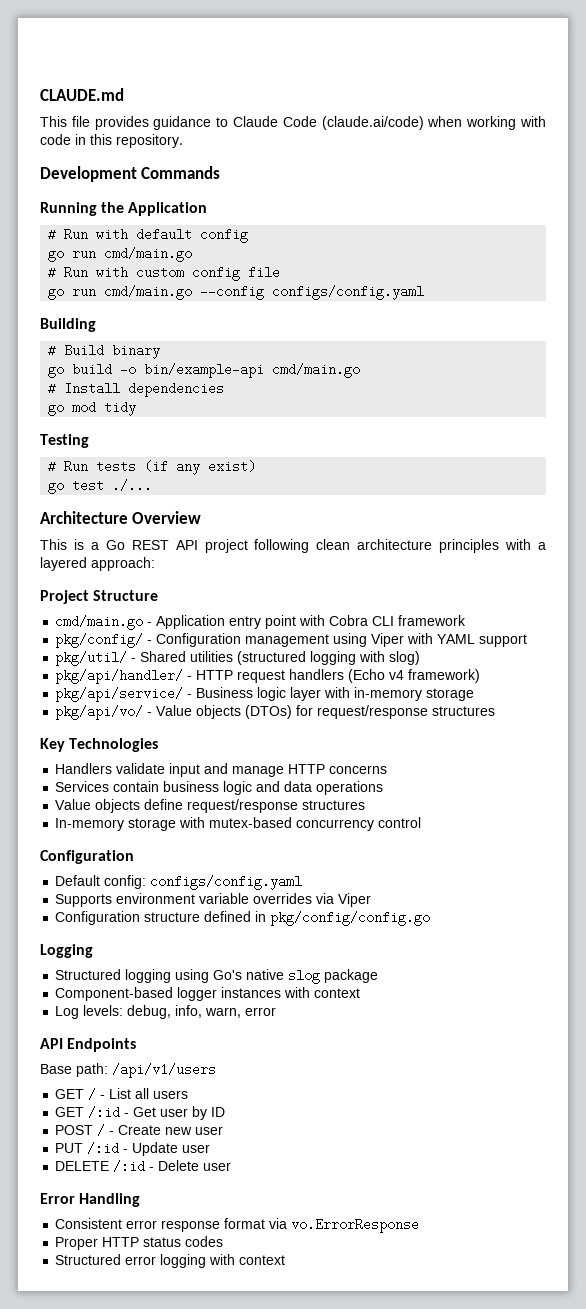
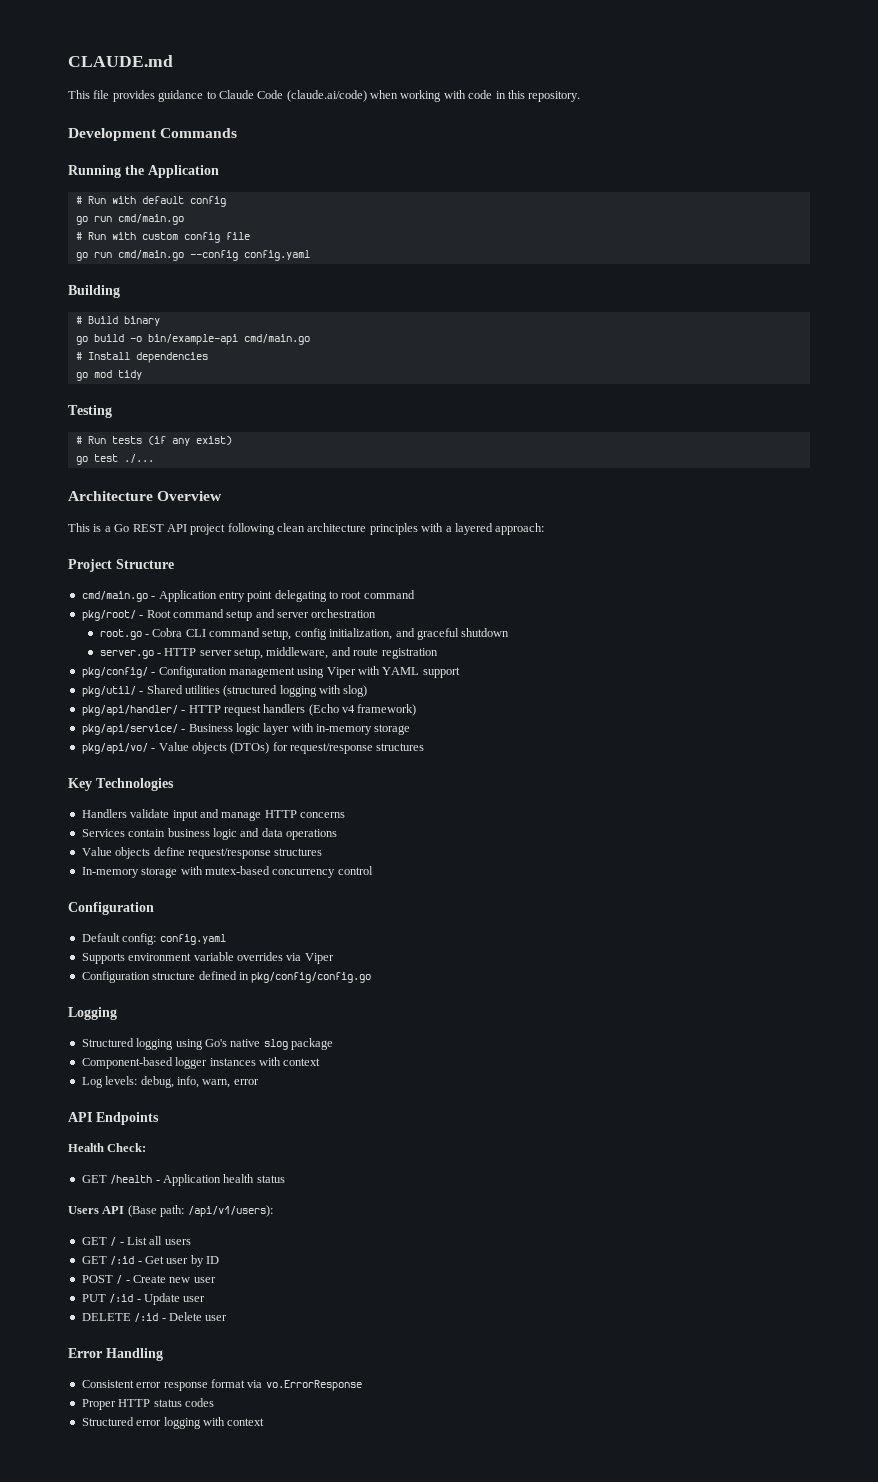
[272,285,425,300] configs/config.yaml -> [243,250,310,261] config.yaml
[299,615,467,626] with Cobra CLI framework -> [274,590,415,602] [81,609,377,621] [99,628,510,640] [99,647,438,659] delegating to root command // pkg/root/ - Root command setup and server orchestration // root.go - Cobra CLI command setup, config initialization, and graceful shutdown // server.go - HTTP server setup, middleware, and route registration
[150,875,303,890] configs/config.yaml -> [159,934,226,945] config.yaml
[40,1063,216,1078] Base path: /api/v1/users -> [68,1143,147,1152] [81,1174,285,1186] [68,1205,273,1217] Health Check: // GET /health - Application health status // Users API (Base path: /api/v1/users):

